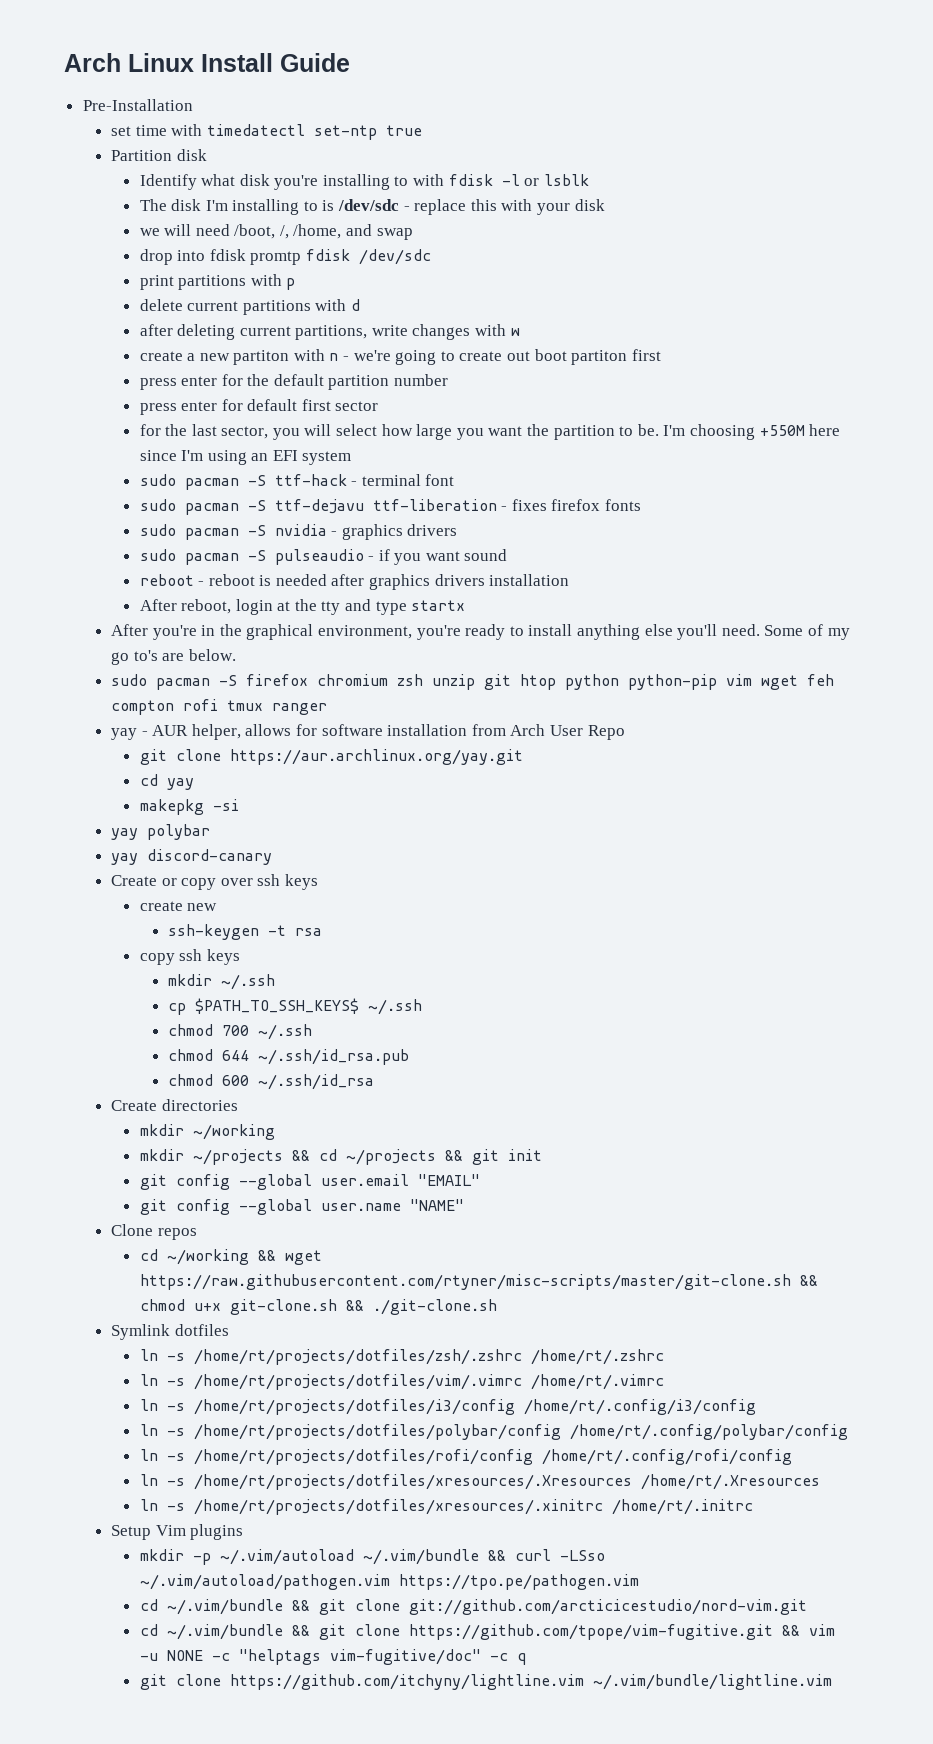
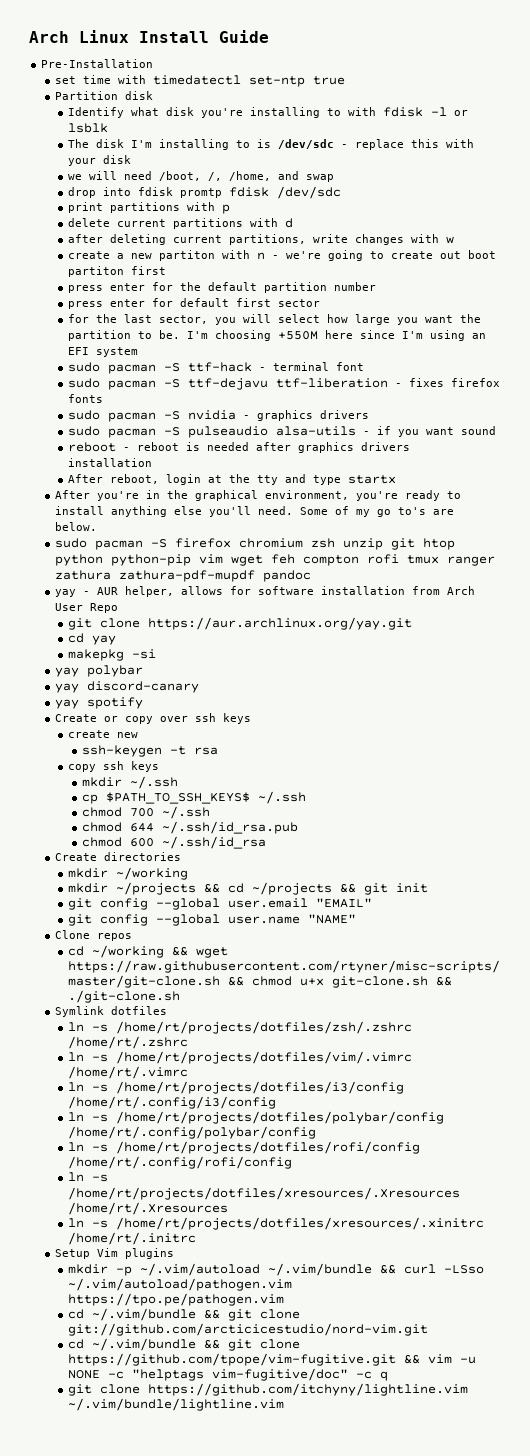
(364, 557) none -> [276,426,357,436] alsa-utils
(328, 709) none -> [54,570,311,582] zathura zathura-pdf-mupdf pandoc
(273, 857) none -> [54,697,143,709] // yay spotify

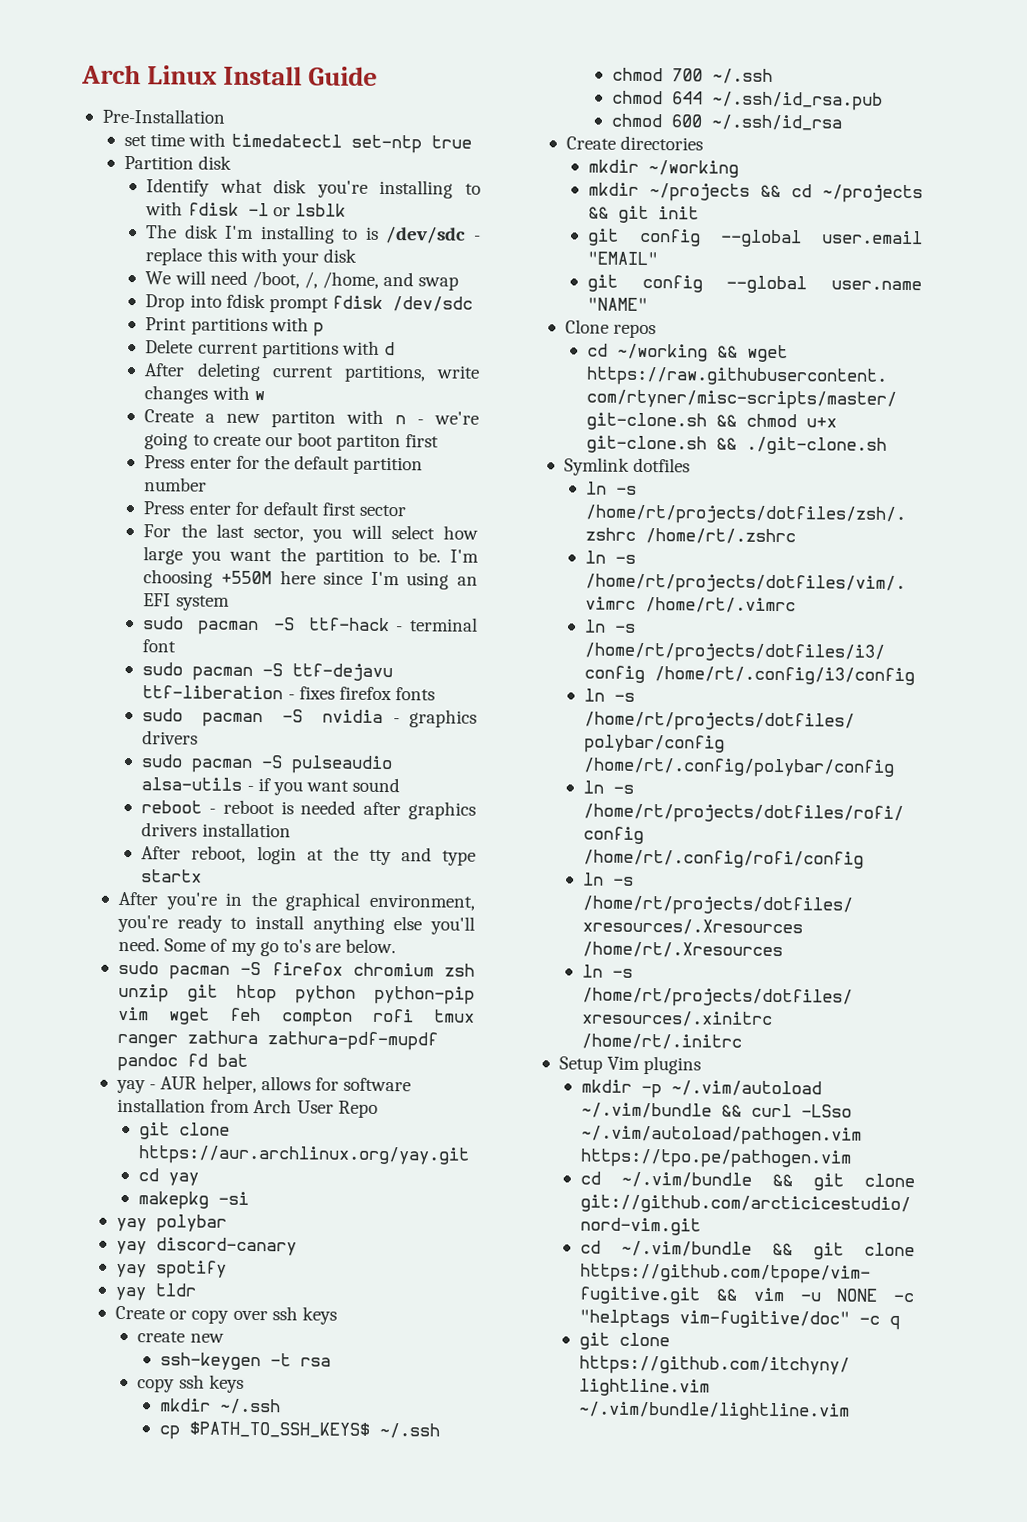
[68,174,83,180] we -> [145,271,172,285] We
[68,187,97,198] drop -> [145,294,186,312] Drop
[180,188,223,198] promtp -> [268,297,329,313] prompt
[68,202,104,213] print -> [145,317,188,331] Print
[68,218,111,227] delete -> [145,339,194,354] Delete
[68,234,104,243] after -> [144,363,186,377] After
[68,251,111,259] create -> [144,409,195,423] Create
[440,251,462,259] out -> [264,436,293,447] our
[68,285,104,293] press -> [144,455,186,469] Press
[68,301,104,309] press -> [143,501,185,515] Press
[68,314,90,323] for -> [143,524,172,538] For
(311, 576) none -> [187,1053,249,1067] fd bat
(143, 703) none -> [115,1283,197,1301] // yay tldr

